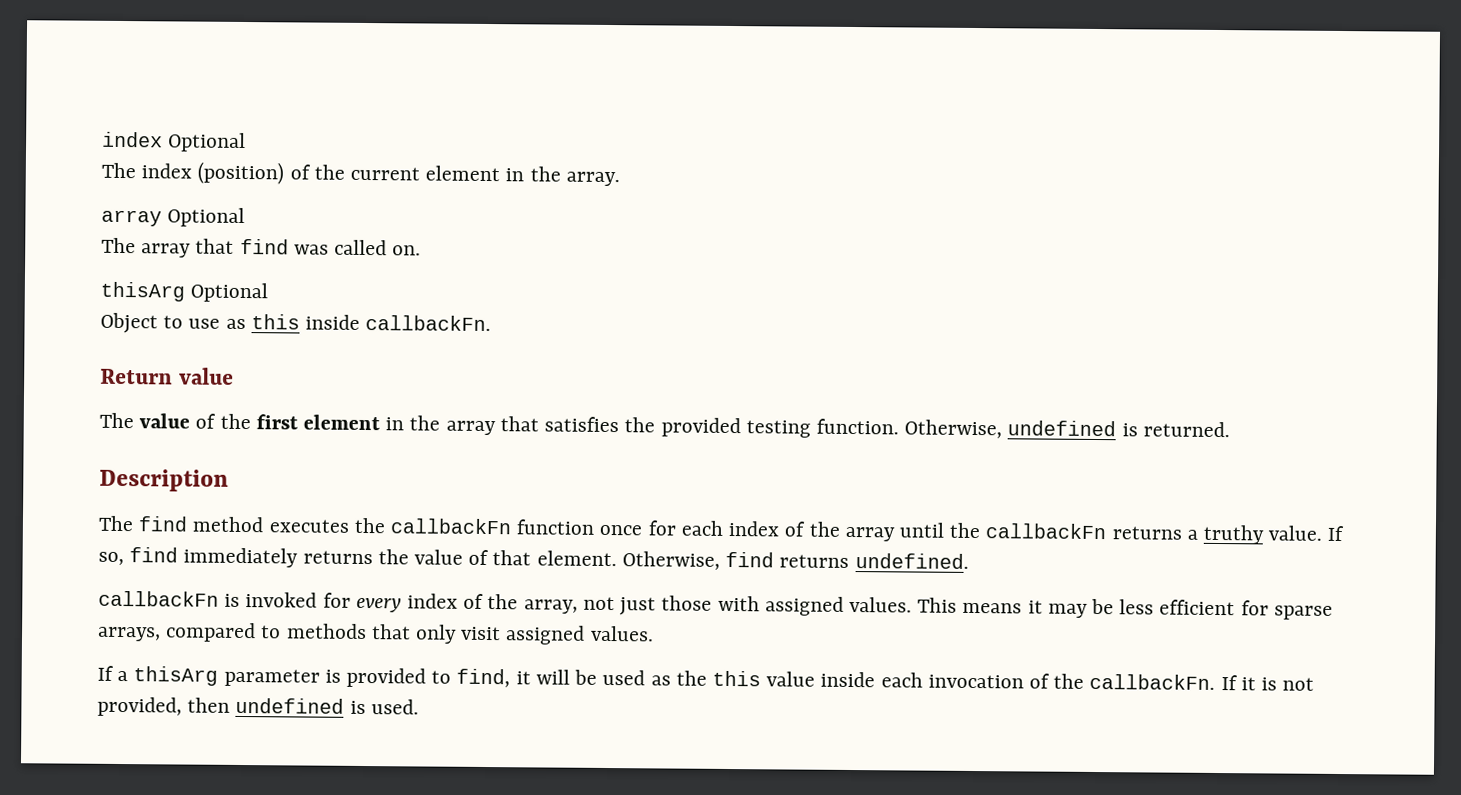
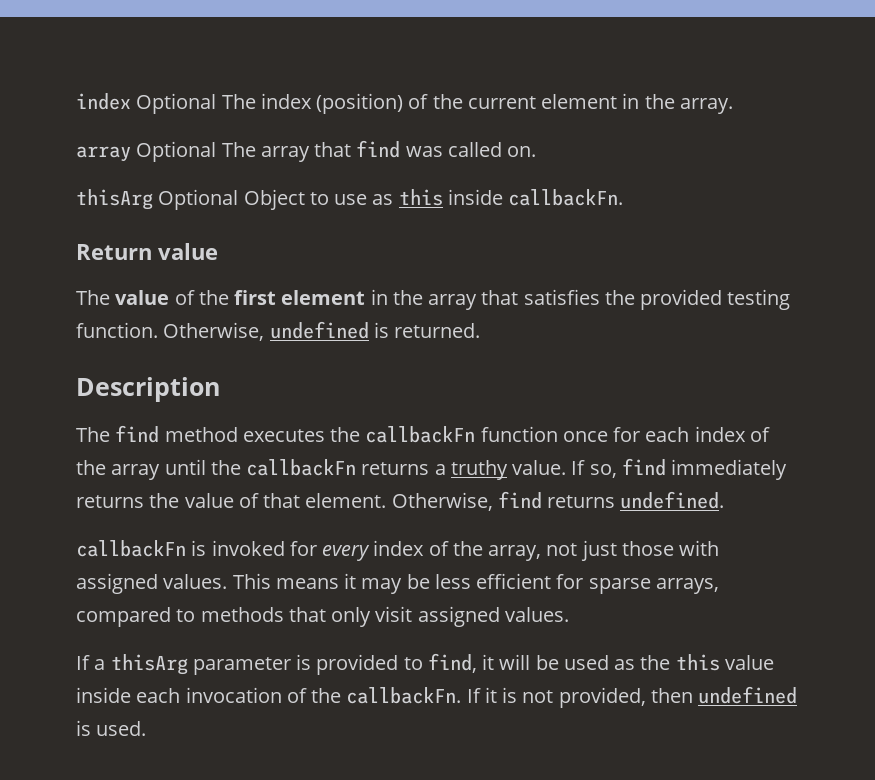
(247, 142) // -> (217, 103) none
(246, 217) // -> (217, 151) none
(269, 292) // -> (239, 199) none

